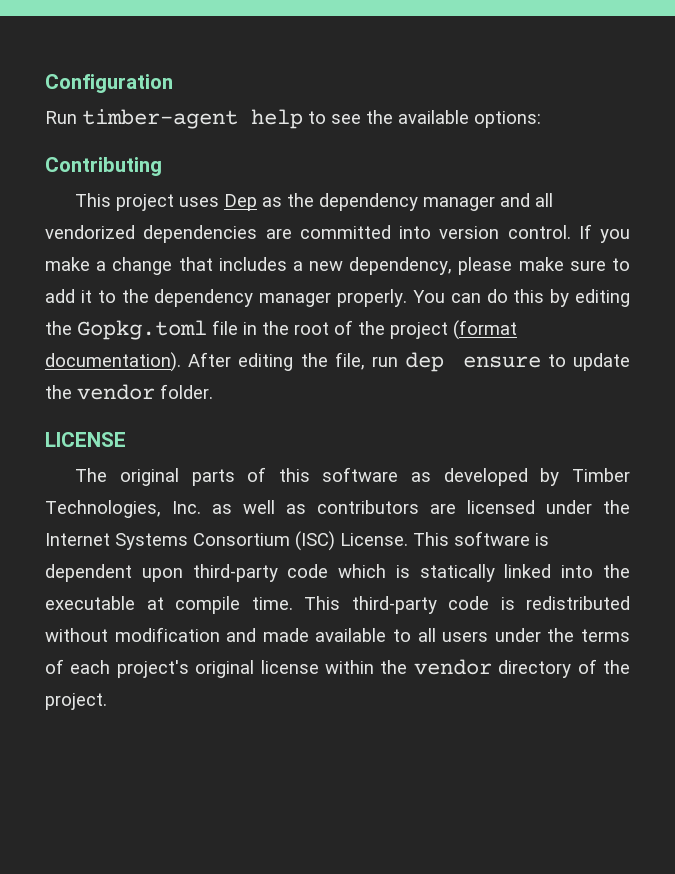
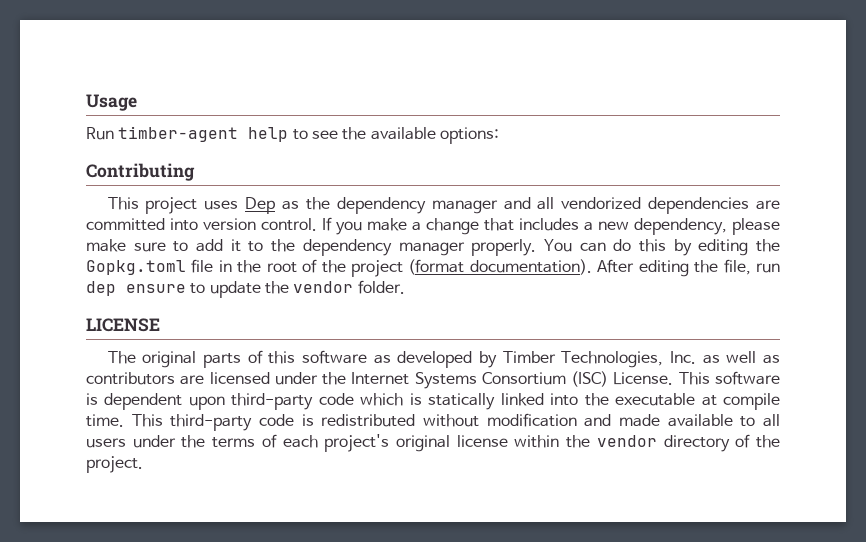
[45,74,173,93] Configuration -> [86,94,137,111] Usage

